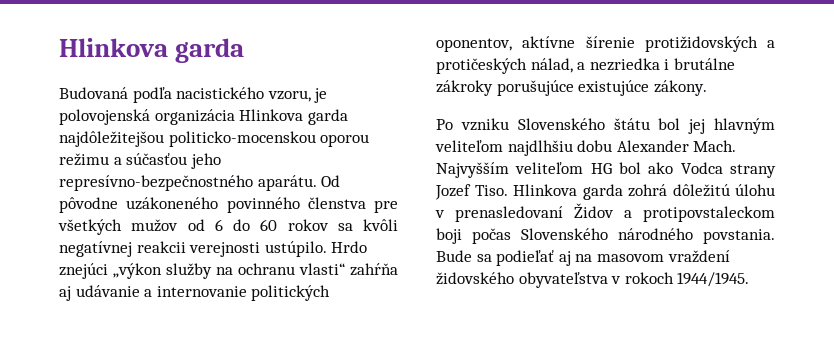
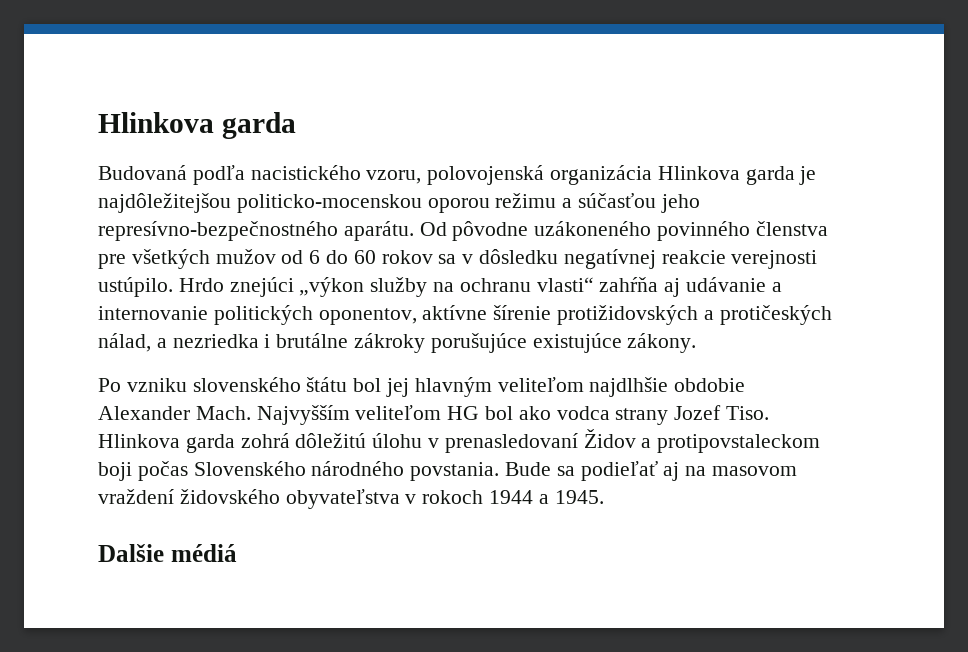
[314,88,328,103] je -> (422, 177) none
(348, 117) none -> [799,166,817,185] je
[363,219,398,231] [59,241,186,257] kvôli negatívnej reakcii -> [462,249,726,269] v dôsledku negatívnej reakcie
[517,118,605,130] Slovenského -> [192,377,301,392] slovenského
[507,140,613,156] najdlhšiu dobu -> [589,377,746,397] najdlhšie obdobie
[680,162,723,174] Vodca -> [556,406,610,420] vodca
[677,272,750,287] 1944/1945. -> [489,490,604,504] [98,544,237,562] 1944 a 1945. // Dalšie médiá

